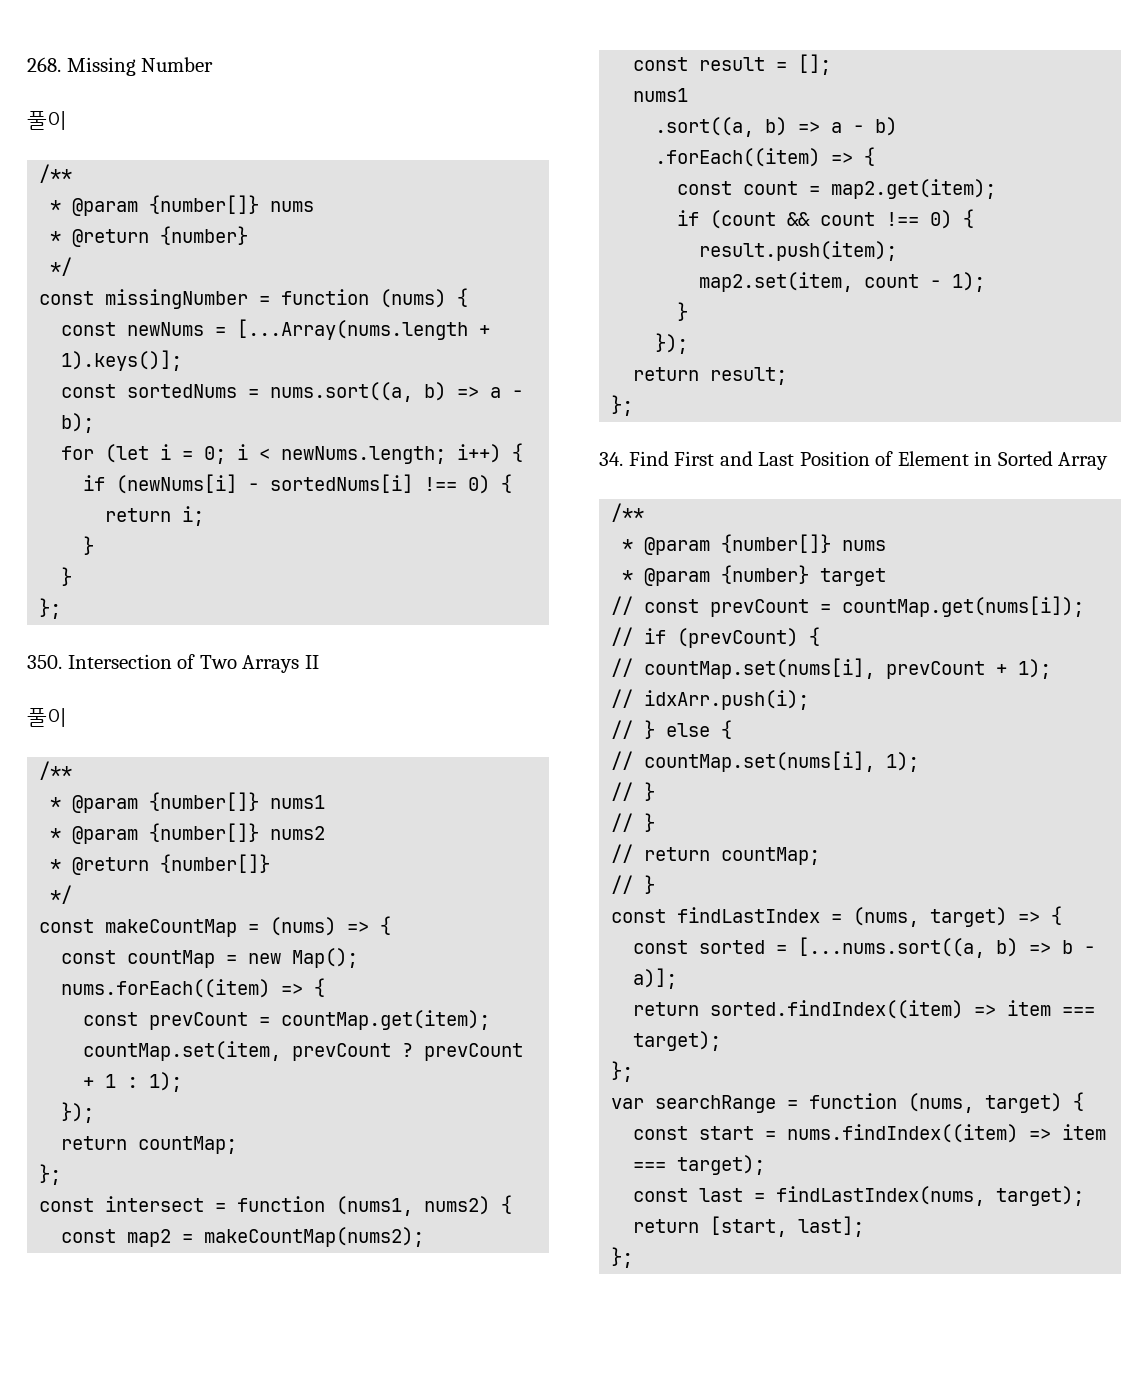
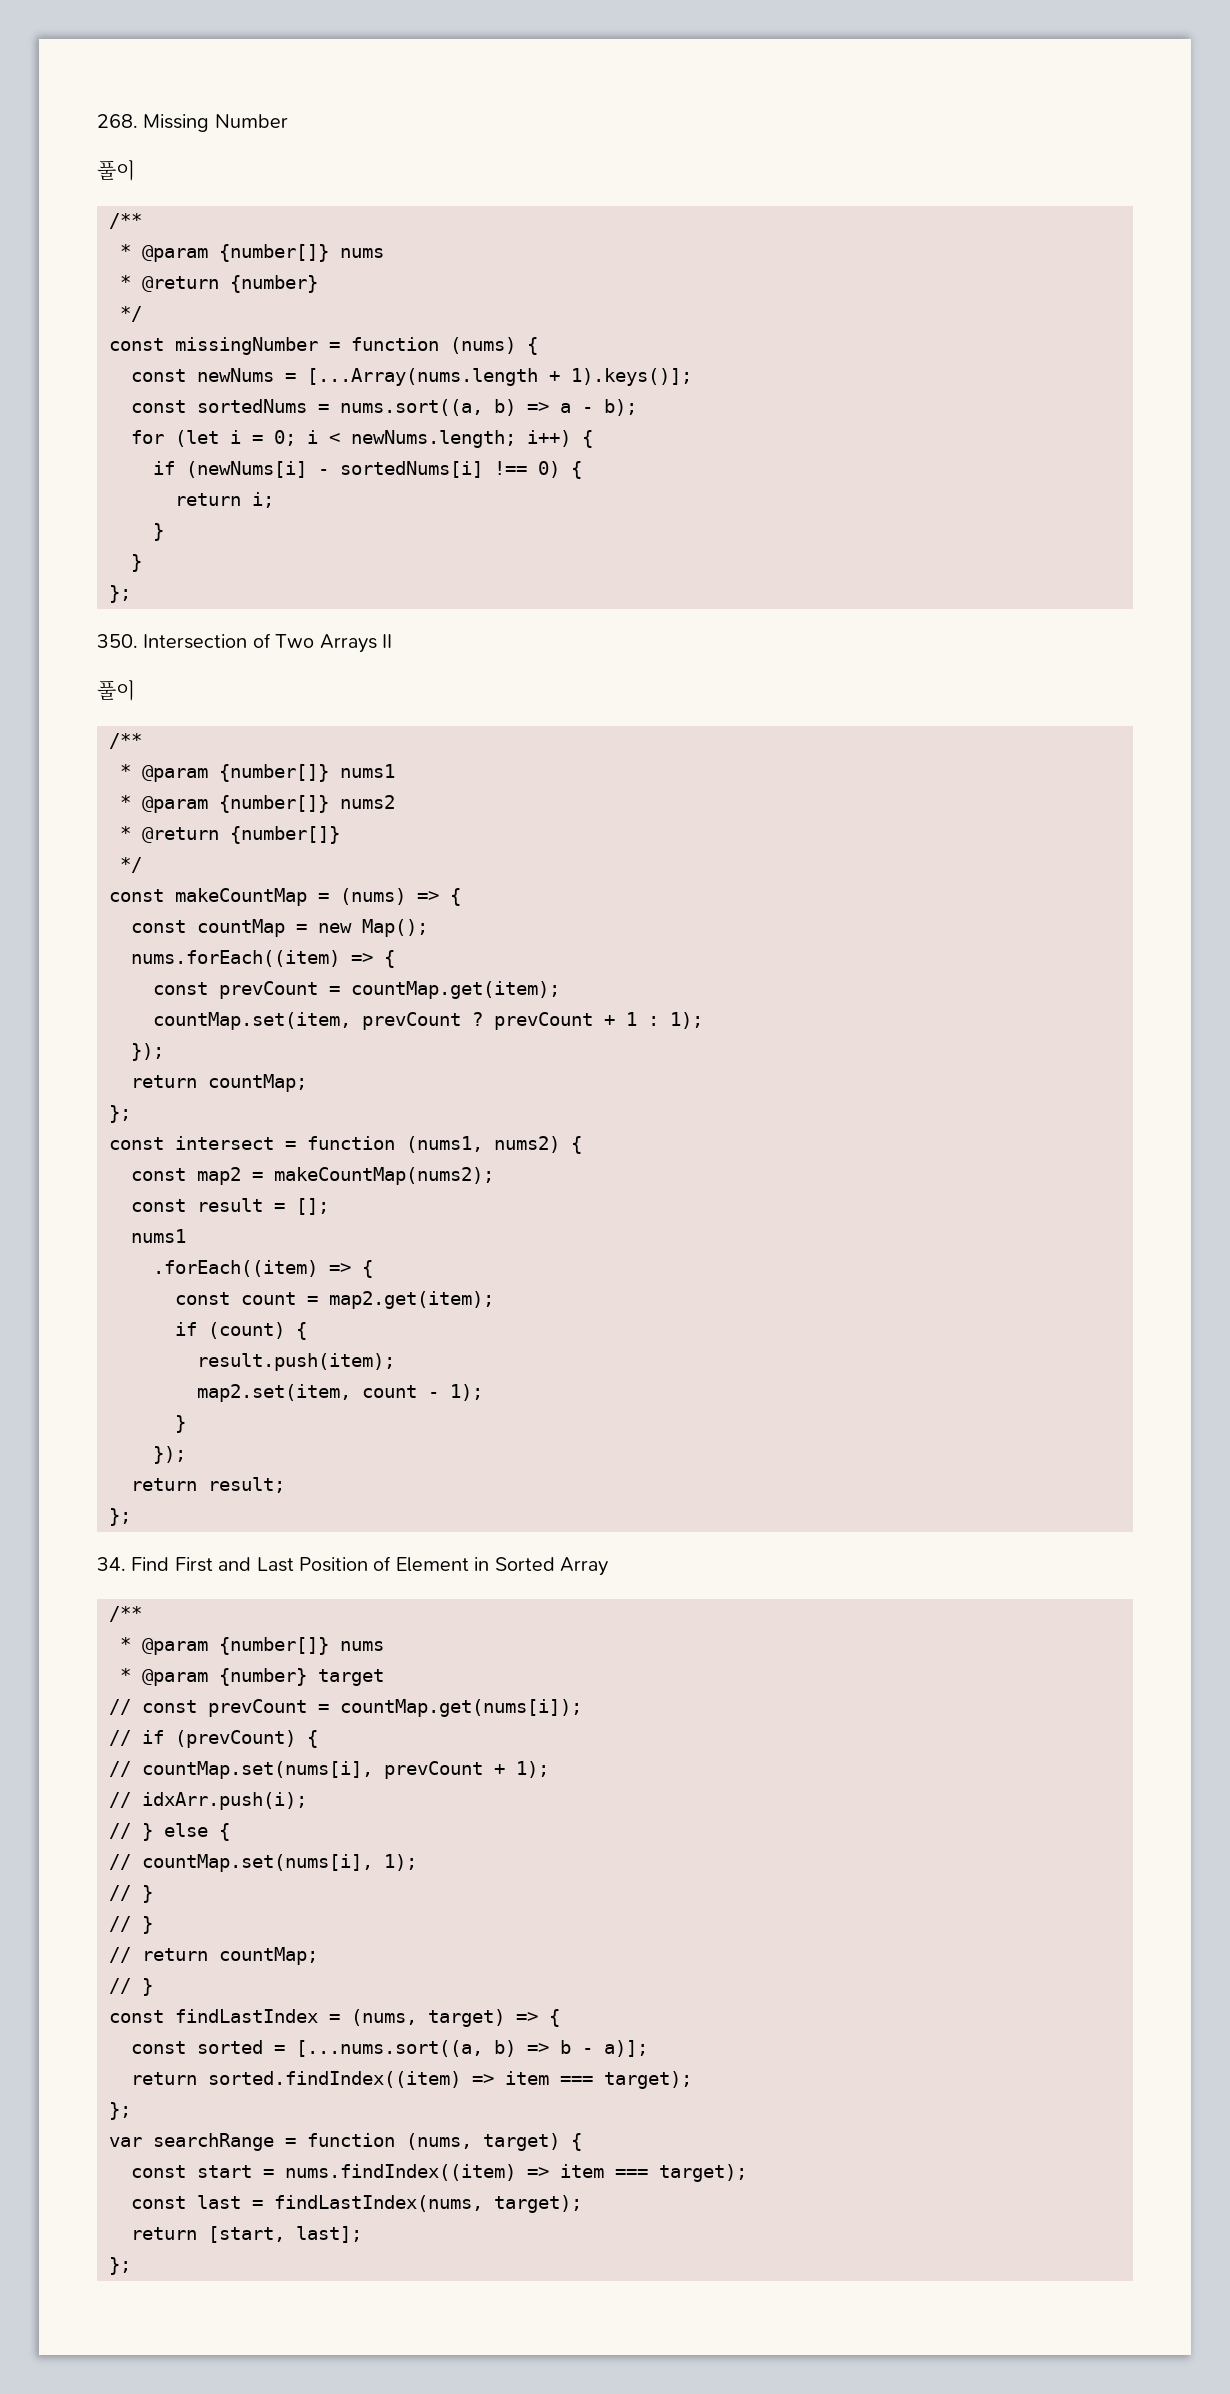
[655,117,898,137] // .sort((a, b) => a - b) -> (186, 1236) none
[710,210,953,229] (count && count !== 0) -> [208,1322,285,1339] (count)

